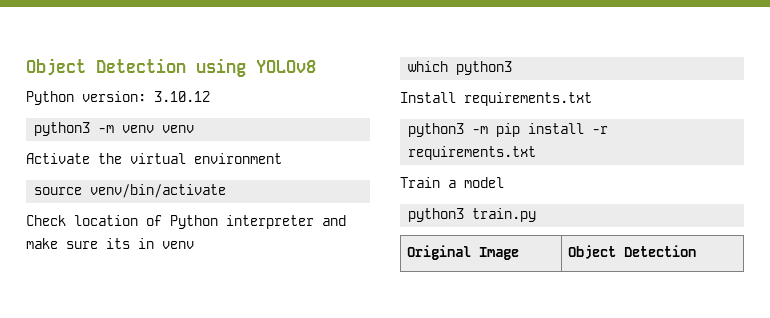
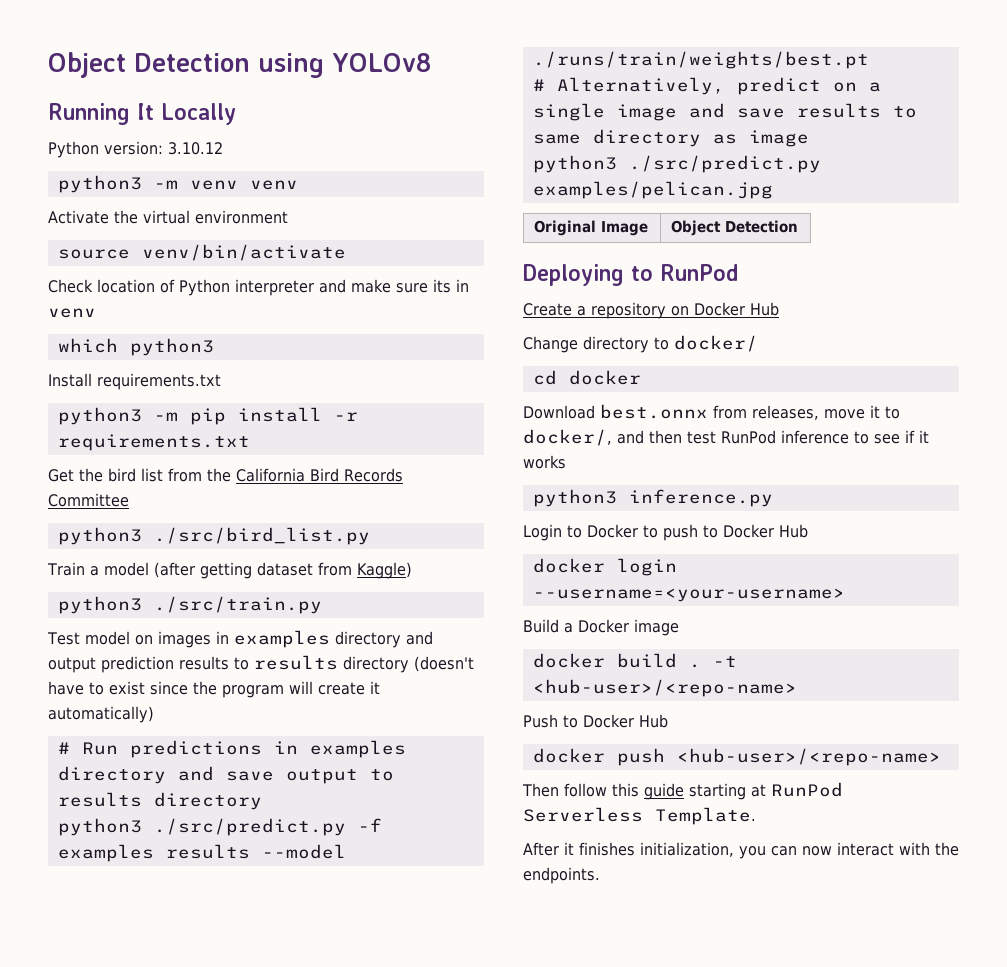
(316, 66) none -> [48,103,236,125] // Running It Locally
[400,177,504,188] [408,208,537,222] [407,245,520,260] [568,245,697,259] Train a model // python3 train.py // Original Image | Object Detection -> [48,468,403,482] [48,493,129,507] [57,527,370,545] [47,562,412,579] [57,596,322,614] [47,630,433,648] [48,655,474,673] [48,681,380,698] [48,706,154,723] [57,740,406,758] [57,766,394,784] [57,792,262,810] [57,818,382,836] [57,844,346,862] [532,51,869,69] [532,77,881,95] [532,103,917,121] [532,129,809,147] [532,155,821,173] [532,181,773,199] [534,220,649,236] [671,220,799,236] [523,264,739,286] [523,302,779,319] [523,335,758,353] [532,370,641,385] [523,404,900,420] [523,429,929,446] [523,455,566,469] [532,489,773,507] [523,524,808,541] [532,558,677,576] [532,588,845,602] [523,619,679,636] [532,653,737,668] [532,679,797,697] [523,714,668,728] [532,748,941,766] [522,782,843,800] [523,807,756,825] [523,842,959,859] [523,867,600,884] Get the bird list from the California Bird Records Committee // python3 ./src/bird_list.py // Train a model (after getting dataset from Kaggle) // python3 ./src/train.py // Test model on images in examples directory and output prediction results to results directory (doesn't have to exist since the program will create it automatically) // # Run predictions in examples directory and save output to results directory // python3 ./src/predict.py -f examples results --model ./runs/train/weights/best.pt // # Alternatively, predict on a single image and save results to same directory as image // python3 ./src/predict.py examples/pelican.jpg // Original Image | Object Detection // Deploying to RunPod // Create a repository on Docker Hub // Change directory to docker/ // cd docker // Download best.onnx from releases, move it to docker/, and then test RunPod inference to see if it works // python3 inference.py // Login to Docker to push to Docker Hub // docker login --username=<your-username> // Build a Docker image // docker build . -t <hub-user>/<repo-name> // Push to Docker Hub // docker push <hub-user>/<repo-name> // Then follow this guide starting at RunPod Serverless Template. // After it finishes initialization, you can now interact with the endpoints.

